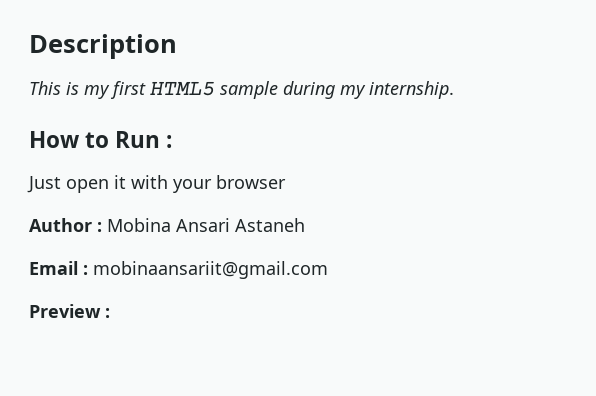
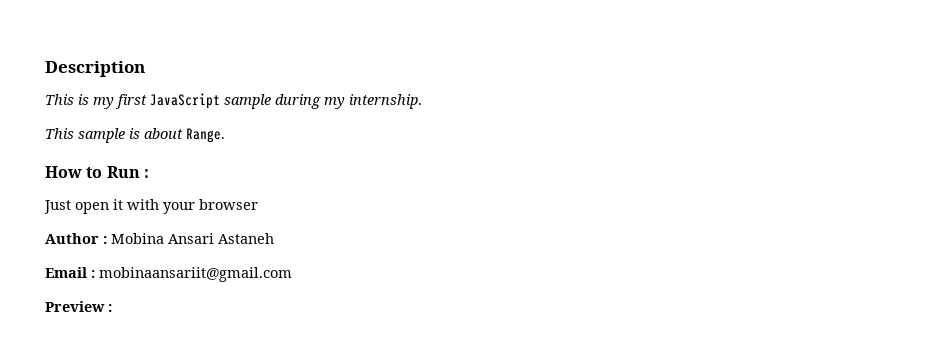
[150,81,215,96] HTML5 -> [150,93,220,109] JavaScript
(454, 90) none -> [45,128,225,143] // This sample is about Range.

